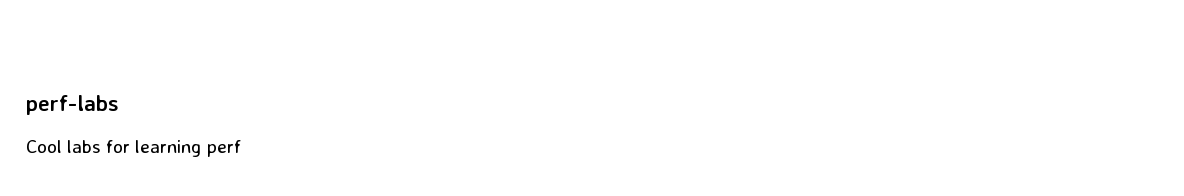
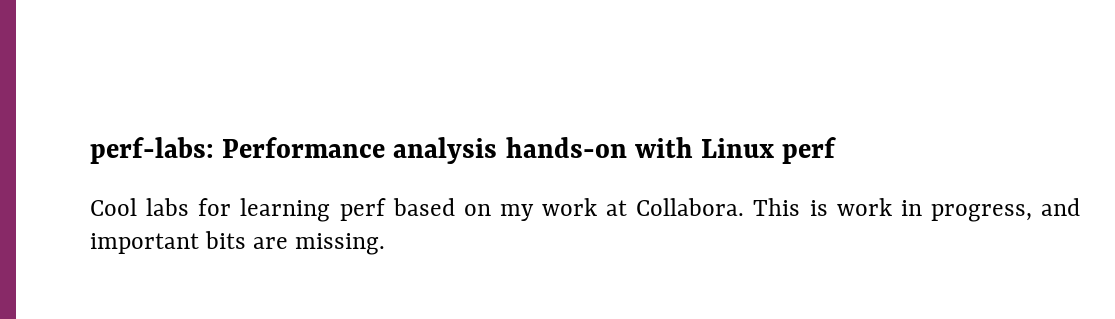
[26,95,119,115] perf-labs -> [90,137,837,164] perf-labs: Performance analysis hands-on with Linux perf
(241, 148) none -> [392,198,1080,222] [90,231,386,255] based on my work at Collabora. This is work in progress, and important bits are missing.

